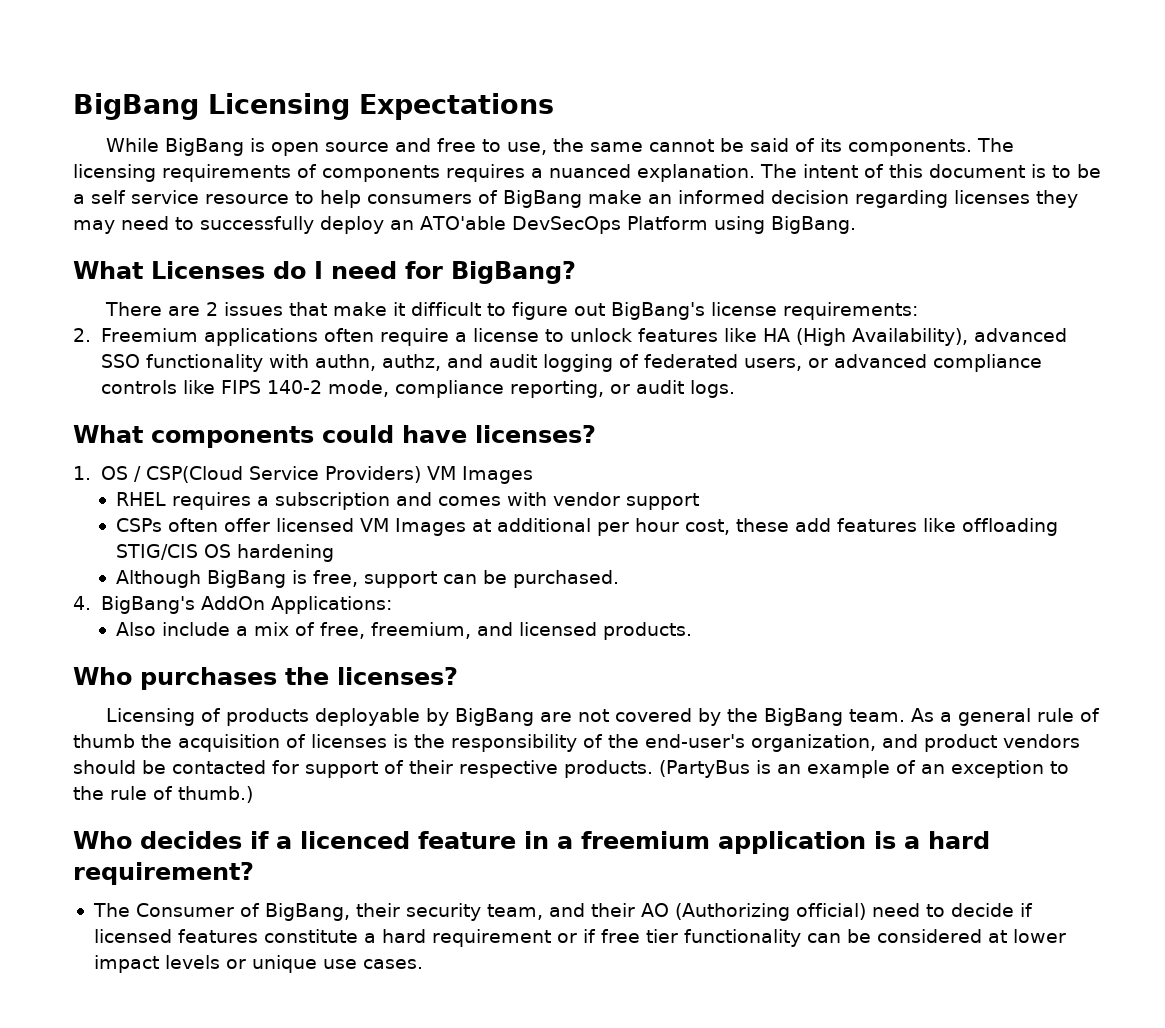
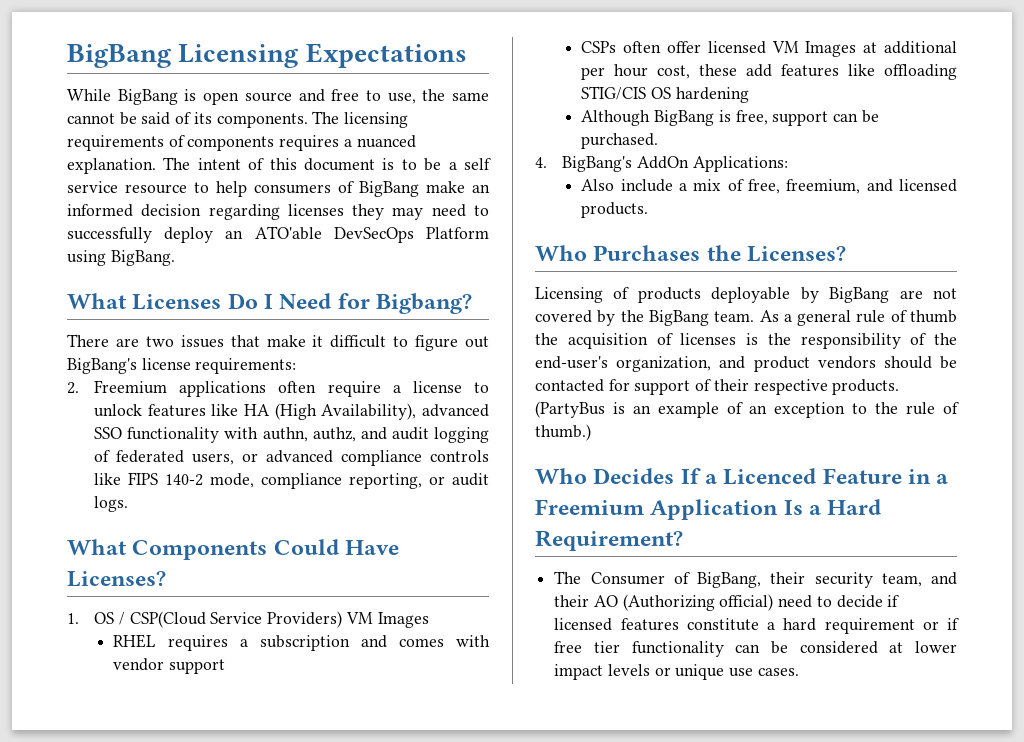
[273,261,576,284] do I need for BigBang? -> [227,293,473,314] Do I Need for Bigbang?
[206,302,219,316] 2 -> [145,336,174,347] two
[151,425,596,448] components could have licenses? -> [132,539,400,560] [67,571,166,587] Components Could Have Licenses?
[140,667,458,690] purchases the licenses? -> [593,245,847,262] Purchases the Licenses?
[140,831,990,854] [73,862,254,885] decides if a licenced feature in a freemium application is a hard requirement? -> [593,468,949,485] [535,499,882,520] [535,530,683,551] Decides If a Licenced Feature in a Freemium Application Is a Hard Requirement?

